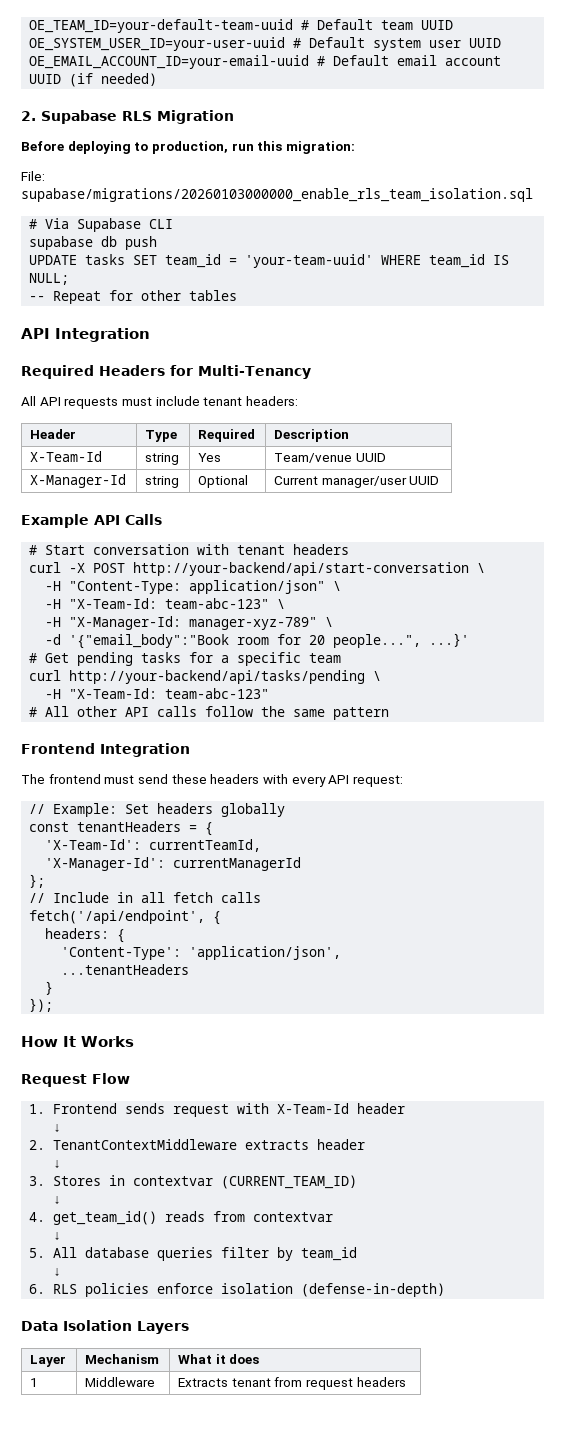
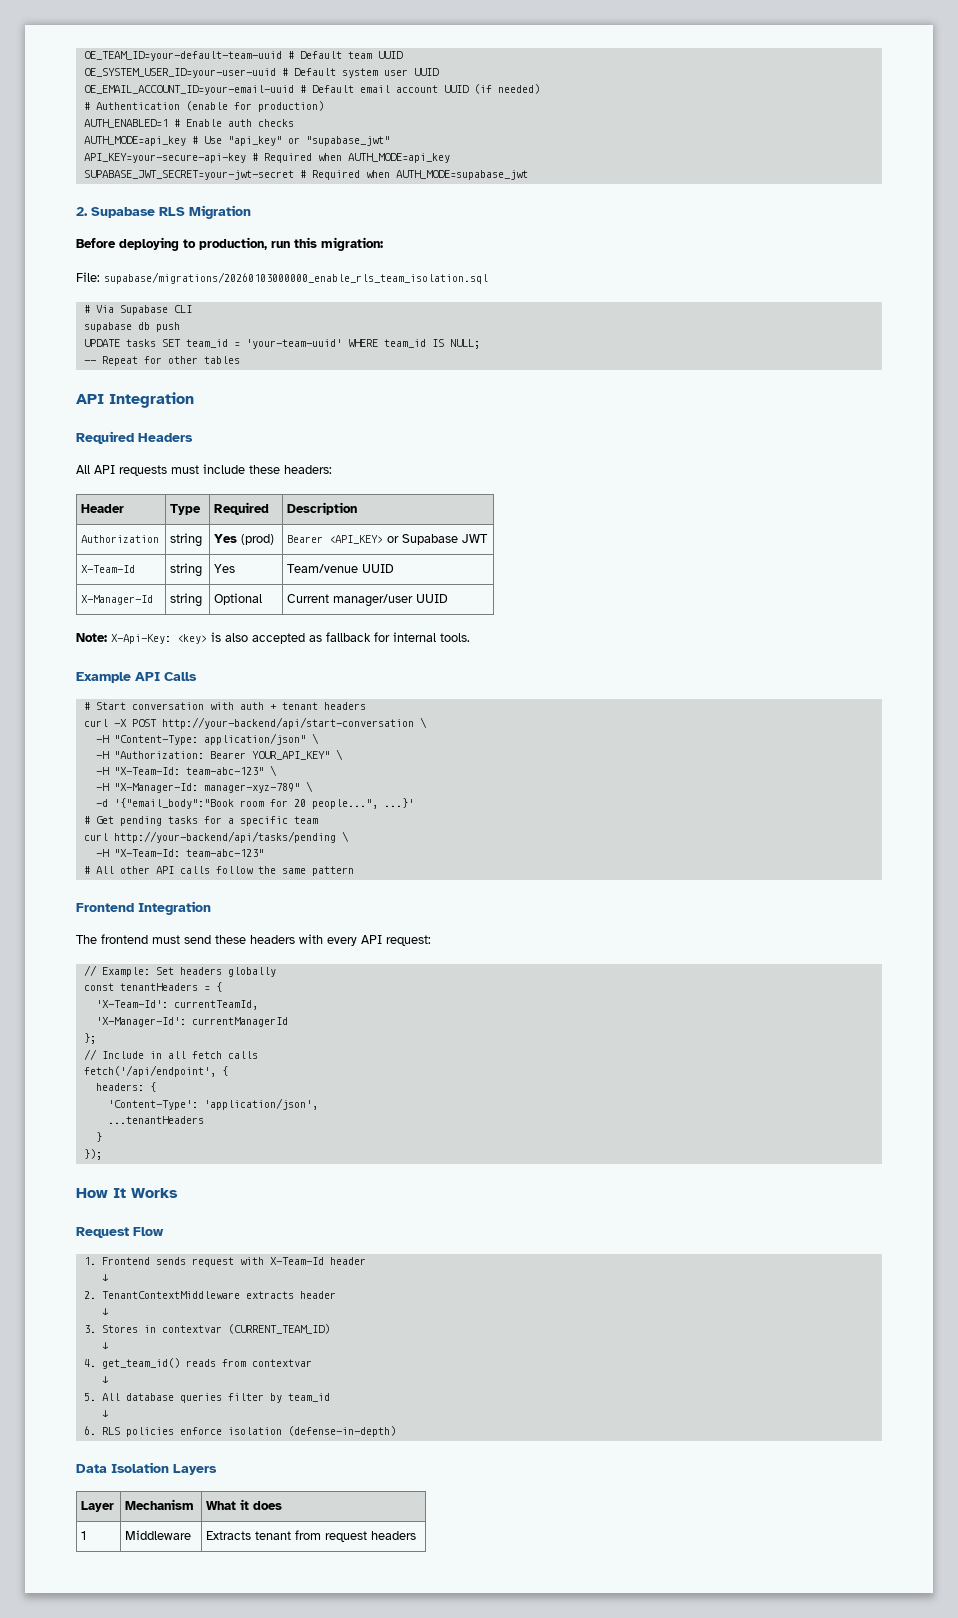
(158, 79) none -> [83,101,324,112] [83,119,294,128] [83,136,390,146] [83,153,450,163] [83,170,528,180] // # Authentication (enable for production) // AUTH_ENABLED=1 # Enable auth checks // AUTH_MODE=api_key # Use "api_key" or "supabase_jwt" // API_KEY=your-secure-api-key # Required when AUTH_MODE=api_key // SUPABASE_JWT_SECRET=your-jwt-secret # Required when AUTH_MODE=supabase_jwt
[170,365,311,379] for Multi-Tenancy -> (193, 437) none
[203,397,243,406] tenant -> [249,465,280,474] these
(350, 435) none -> [81,535,160,543] [170,533,203,547] [214,534,275,545] [287,534,489,545] // Authorization | string | Yes (prod) | Bearer <API_KEY> or Supabase JWT
(440, 480) none -> [76,632,470,644] // Note: X-Api-Key: <key> is also accepted as fallback for internal tools.
(230, 549) none -> [239,702,277,710] auth +
(342, 586) none -> [95,749,343,760] // -H "Authorization: Bearer YOUR_API_KEY" \

